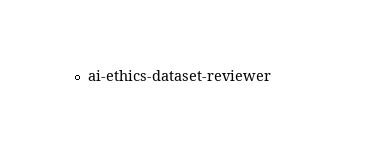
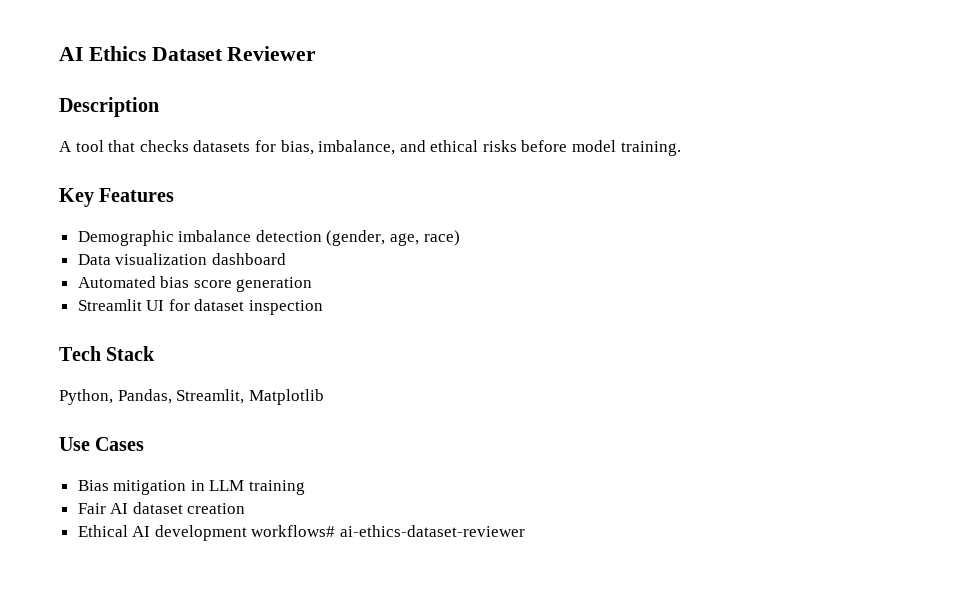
(87, 75) none -> [59,46,317,61] [59,97,159,117] [59,140,681,156] [59,188,175,207] [77,230,460,246] [77,253,286,265] [77,276,313,292] [77,299,324,315] [59,346,156,361] [59,389,324,405] [59,437,145,451] [77,480,306,495] [77,502,246,514] [77,525,336,541] AI Ethics Dataset Reviewer // Description // A tool that checks datasets for bias, imbalance, and ethical risks before model training. // Key Features // Demographic imbalance detection (gender, age, race) // Data visualization dashboard // Automated bias score generation // Streamlit UI for dataset inspection // Tech Stack // Python, Pandas, Streamlit, Matplotlib // Use Cases // Bias mitigation in LLM training // Fair AI dataset creation // Ethical AI development workflows#

